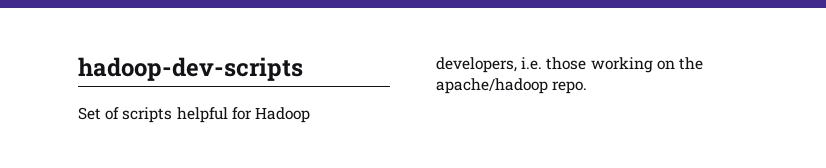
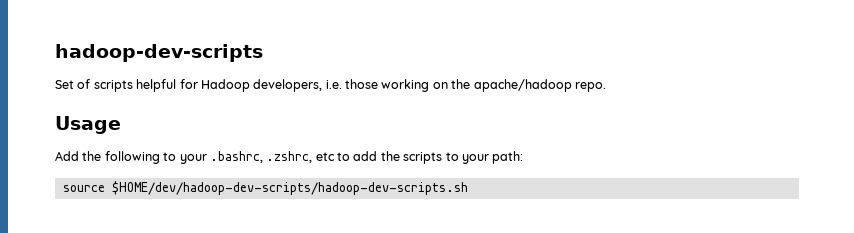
(588, 87) none -> [55,116,121,134] [55,151,524,164] [62,181,468,195] // Usage // Add the following to your .bashrc, .zshrc, etc to add the scripts to your path: // source $HOME/dev/hadoop-dev-scripts/hadoop-dev-scripts.sh

